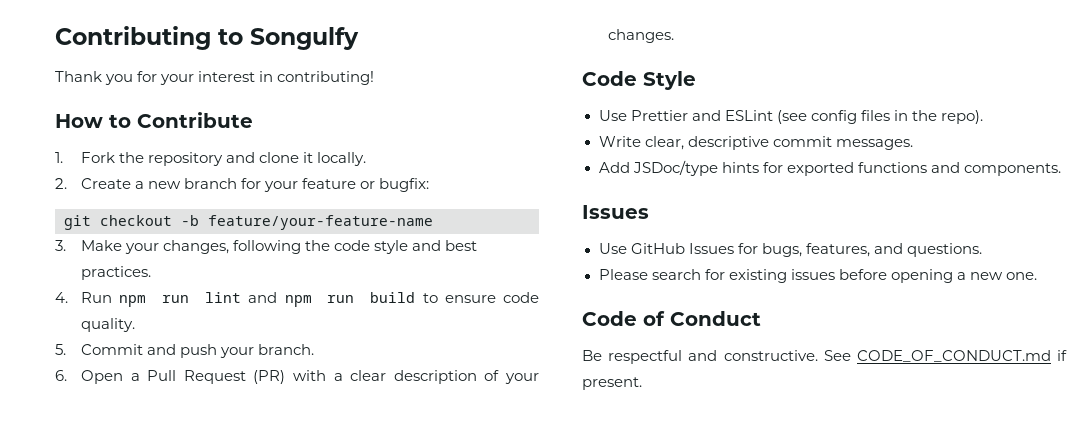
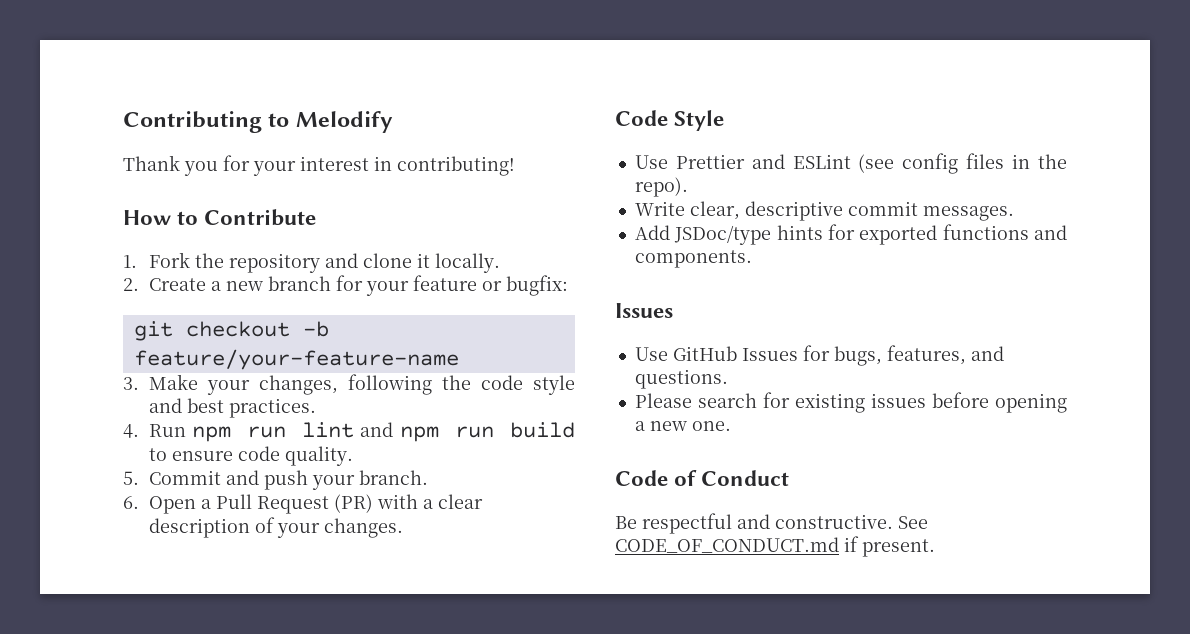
[250,27,359,50] Songulfy -> [295,111,393,133] Melodify

